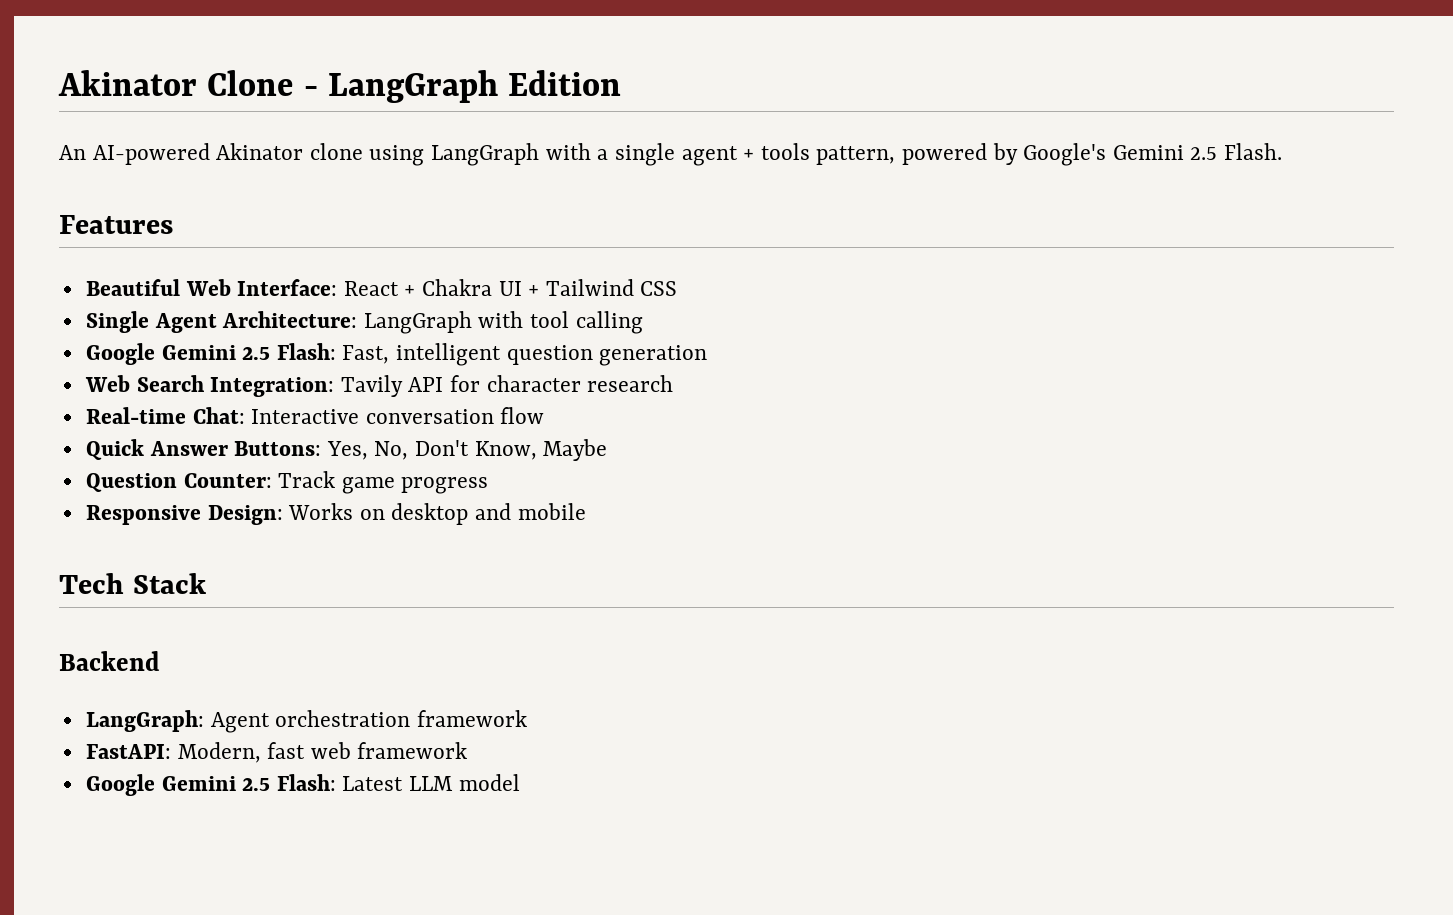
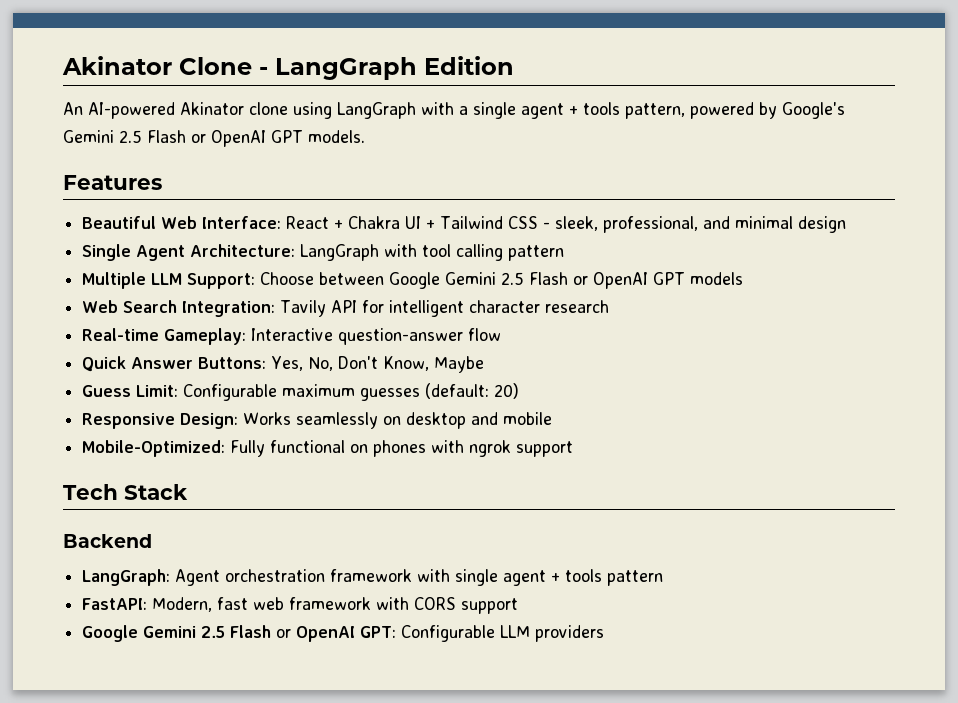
[1224,143,1283,160] Flash. -> [147,130,365,147] Flash or OpenAI GPT models.
(678, 288) none -> [543,216,847,233] - sleek, professional, and minimal design
[85,343,708,366] // Google Gemini 2.5 Flash: Fast, intelligent question generation -> [508,245,565,261] [82,272,744,289] pattern // Multiple LLM Support: Choose between Google Gemini 2.5 Flash or OpenAI GPT models
(481, 383) none -> [389,300,465,317] intelligent
[192,407,494,424] Chat: Interactive conversation -> [164,328,464,345] Gameplay: Interactive question-answer
[85,471,489,494] Question Counter: Track game progress -> [82,383,520,401] Guess Limit: Configurable maximum guesses (default: 20)
(354, 511) none -> [296,412,379,429] seamlessly
(586, 511) none -> [82,440,574,457] // Mobile-Optimized: Fully functional on phones with ngrok support
(527, 718) none -> [417,569,664,586] with single agent + tools pattern
[85,774,520,796] // Google Gemini 2.5 Flash: Latest LLM model -> [376,597,519,614] [82,625,605,642] with CORS support // Google Gemini 2.5 Flash or OpenAI GPT: Configurable LLM providers

